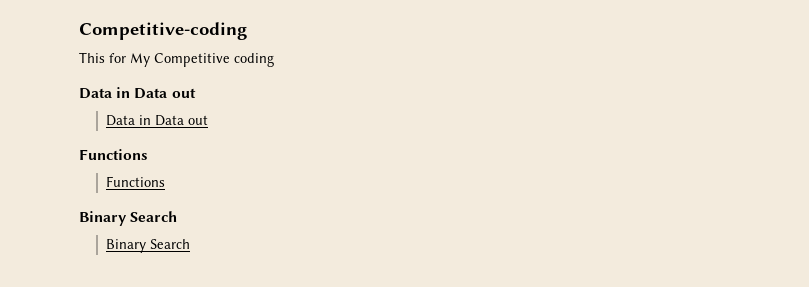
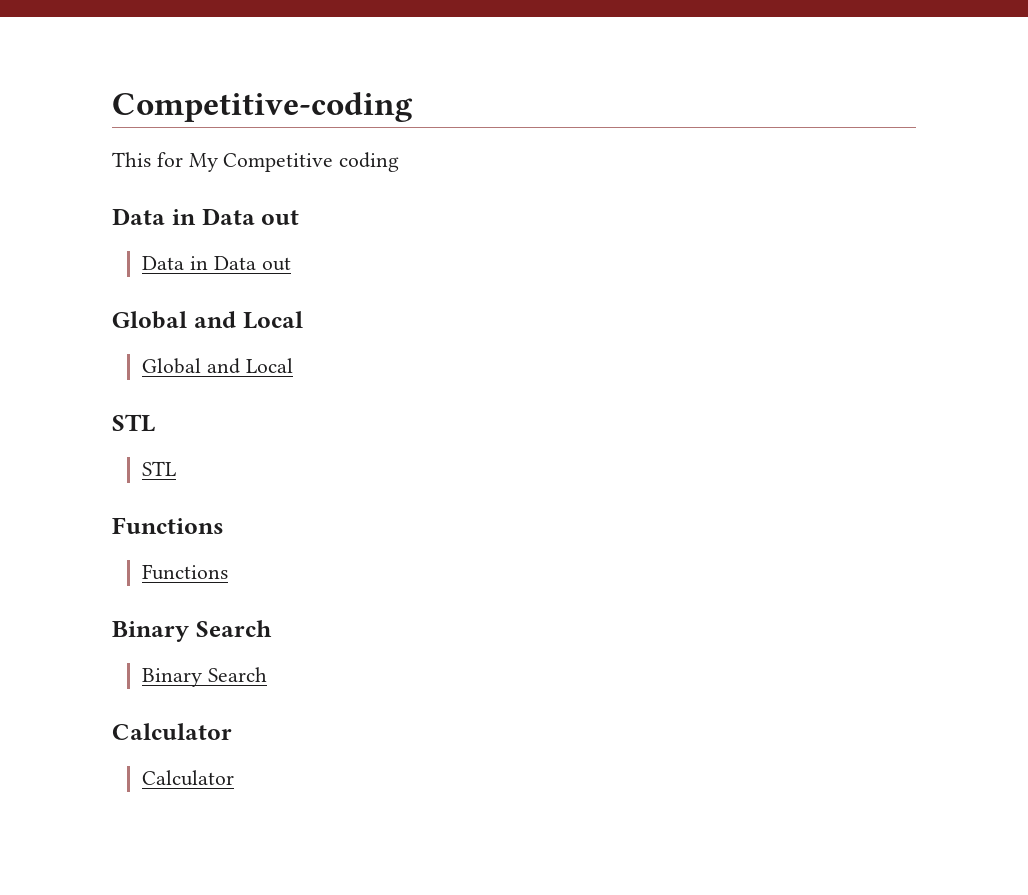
(208, 120) none -> [112,311,303,329] [142,358,293,374] [112,414,155,432] [142,461,177,476] // Global and Local // Global and Local // STL // STL
(190, 244) none -> [112,723,232,740] [142,770,235,786] // Calculator // Calculator

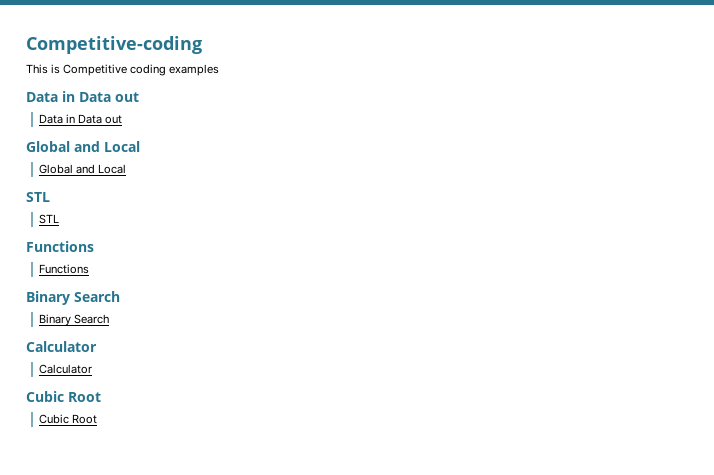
[156,152,218,172] for My -> [51,64,61,74] is
(400, 162) none -> [169,64,220,76] examples
(235, 778) none -> [26,391,101,402] [38,414,97,424] // Cubic Root // Cubic Root

